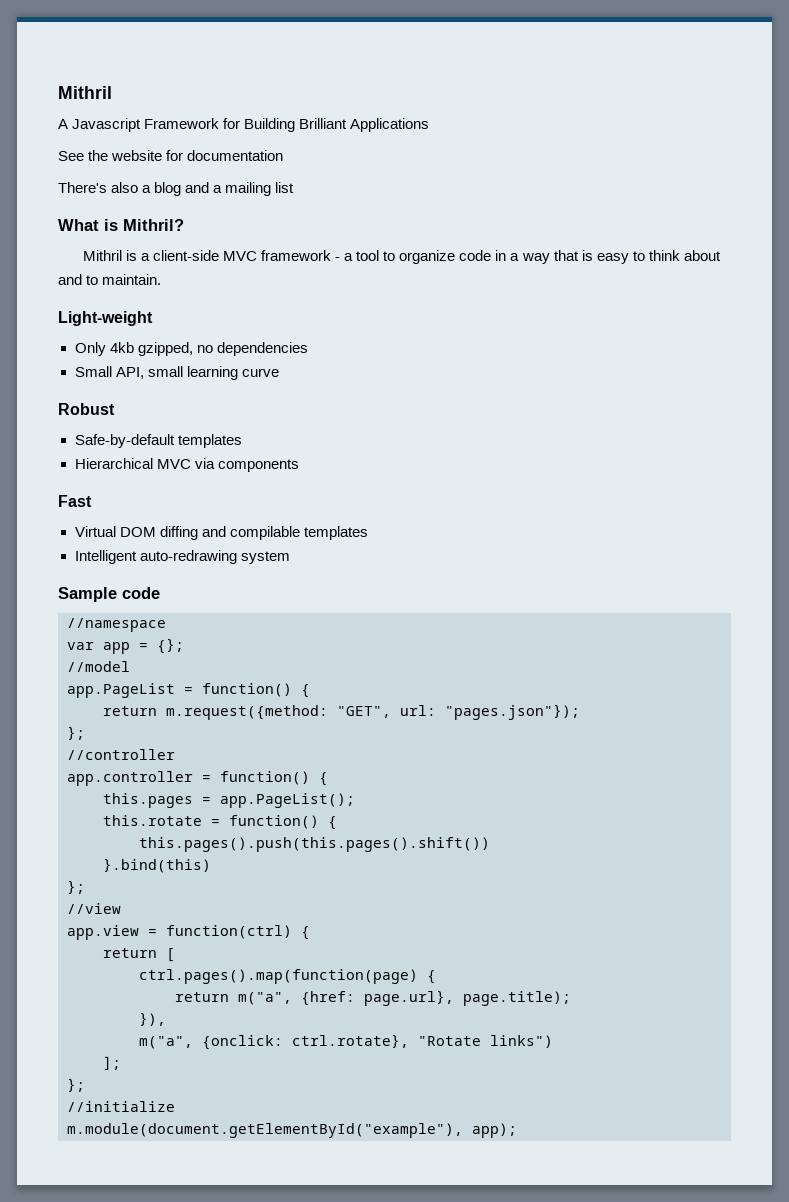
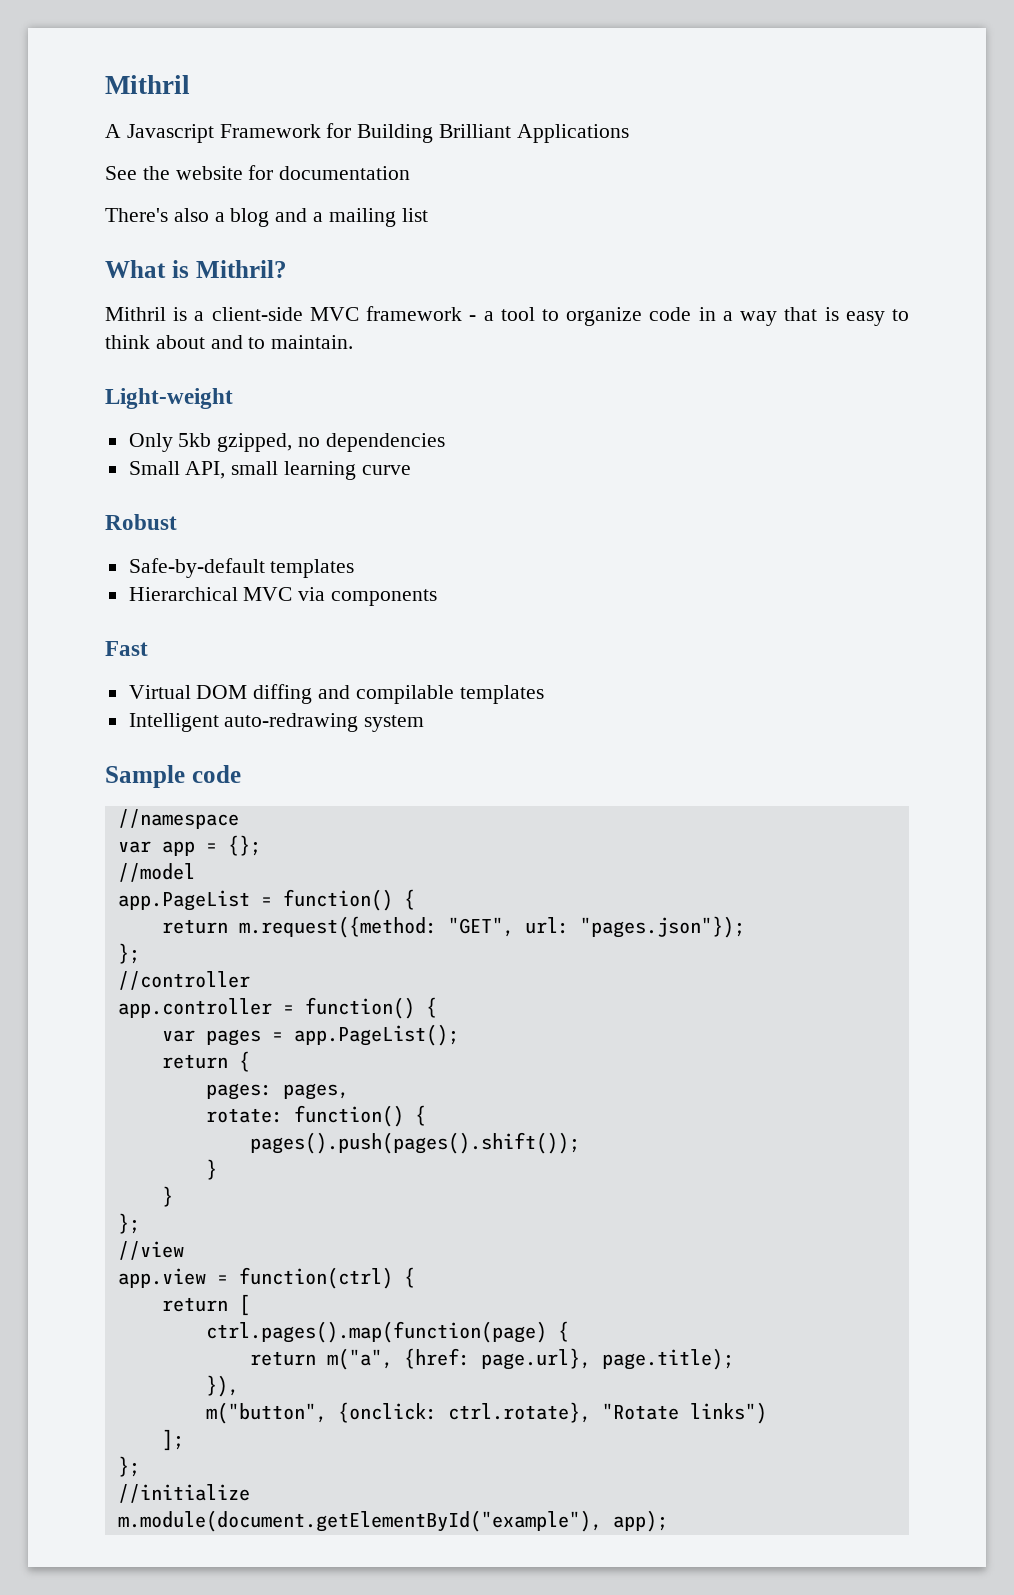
[109,342,134,353] 4kb -> [178,433,212,447] 5kb
[103,793,193,808] this.pages -> [161,1029,261,1046] var pages
[103,815,337,830] [139,837,490,852] [103,858,211,873] this.rotate = function() { // this.pages().push(this.pages().shift()) // }.bind(this) -> [161,1051,250,1072] [205,1083,349,1100] [205,1105,426,1127] [249,1132,580,1154] [205,1159,217,1180] [161,1186,173,1207] return { // pages: pages, // rotate: function() { // pages().push(pages().shift()); // } // }
[139,1036,193,1049] m("a", -> [205,1402,327,1424] m("button",

